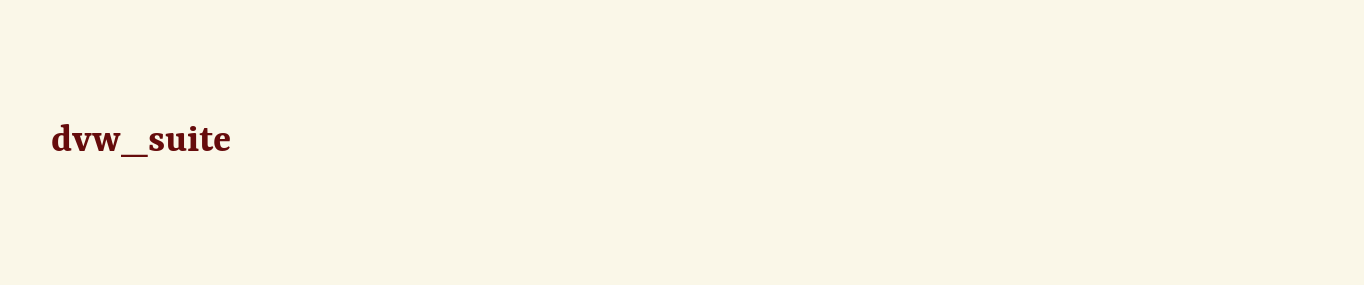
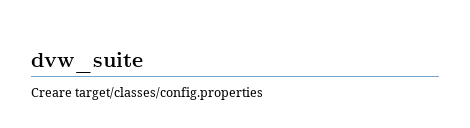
(231, 140) none -> [31,87,264,100] // Creare target/classes/config.properties

